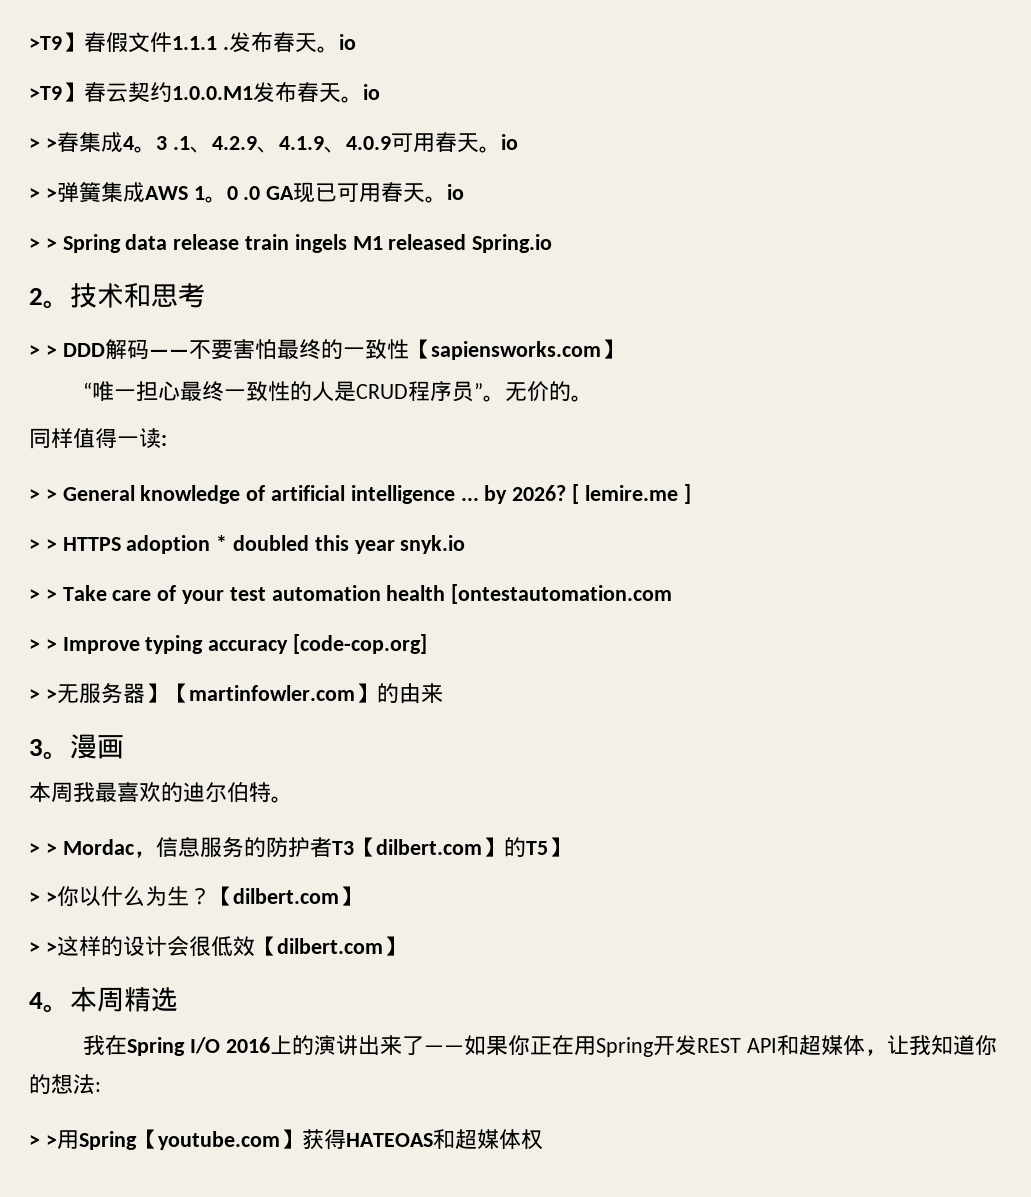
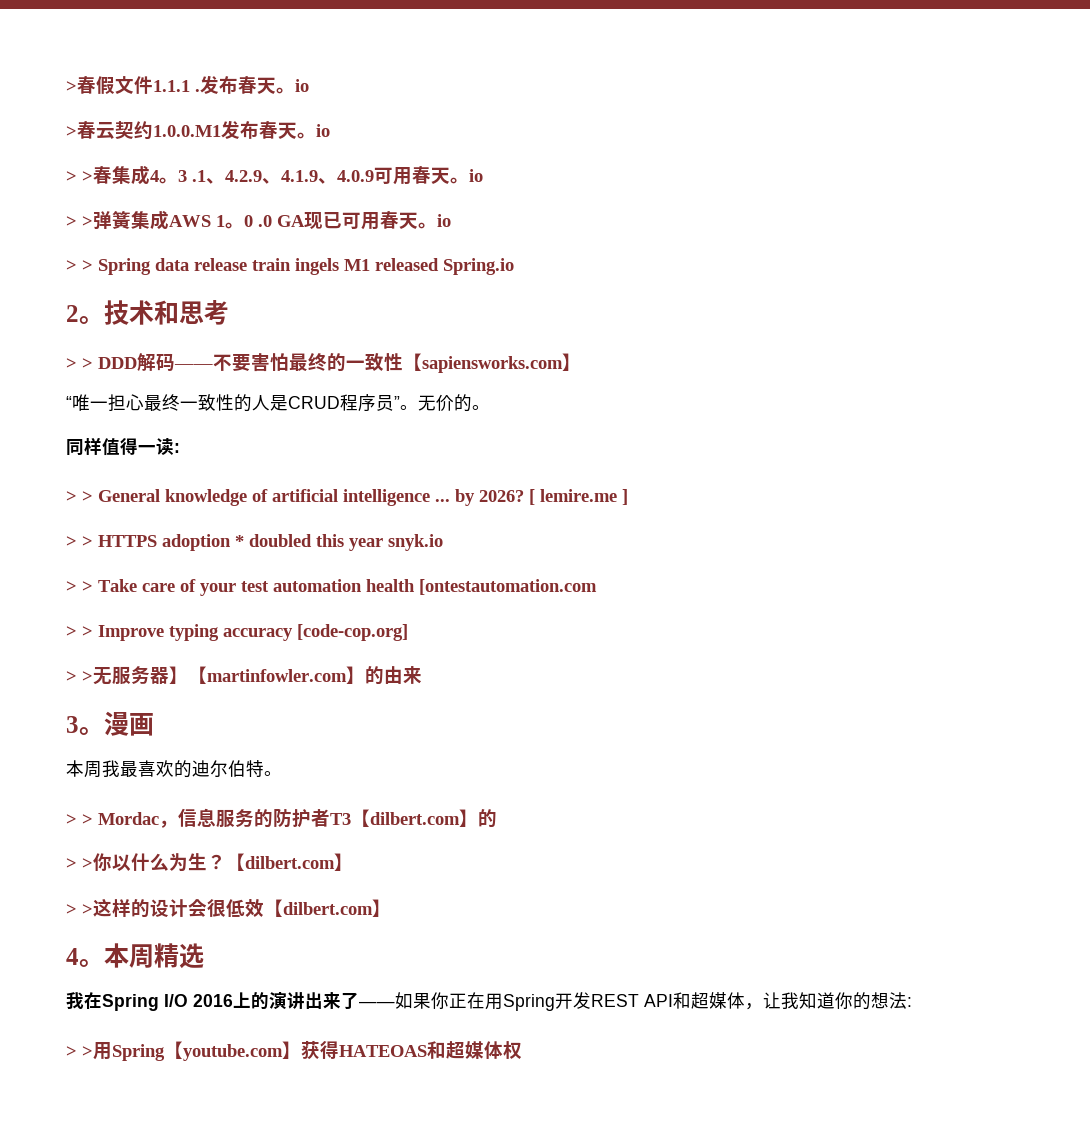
[29,32,84,52] >T9】 -> [66,81,77,92] >
[29,82,84,102] >T9】 -> [66,126,77,137] >
[525,837,570,857] T5】 -> (497, 818) none

